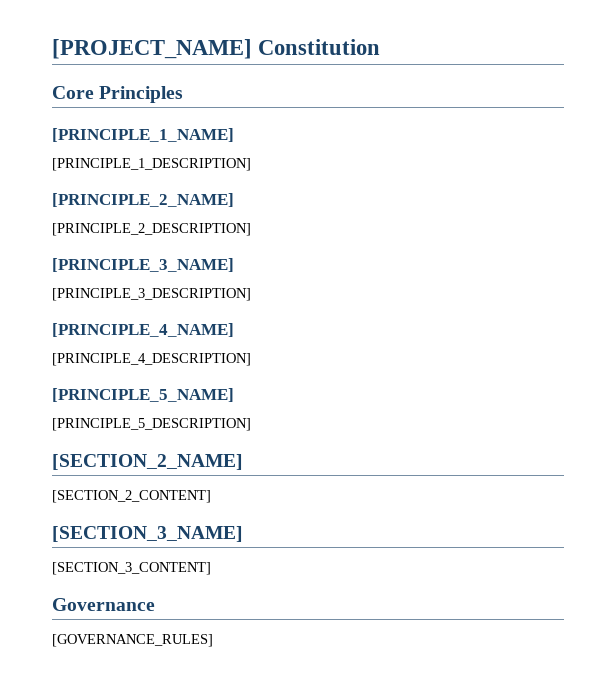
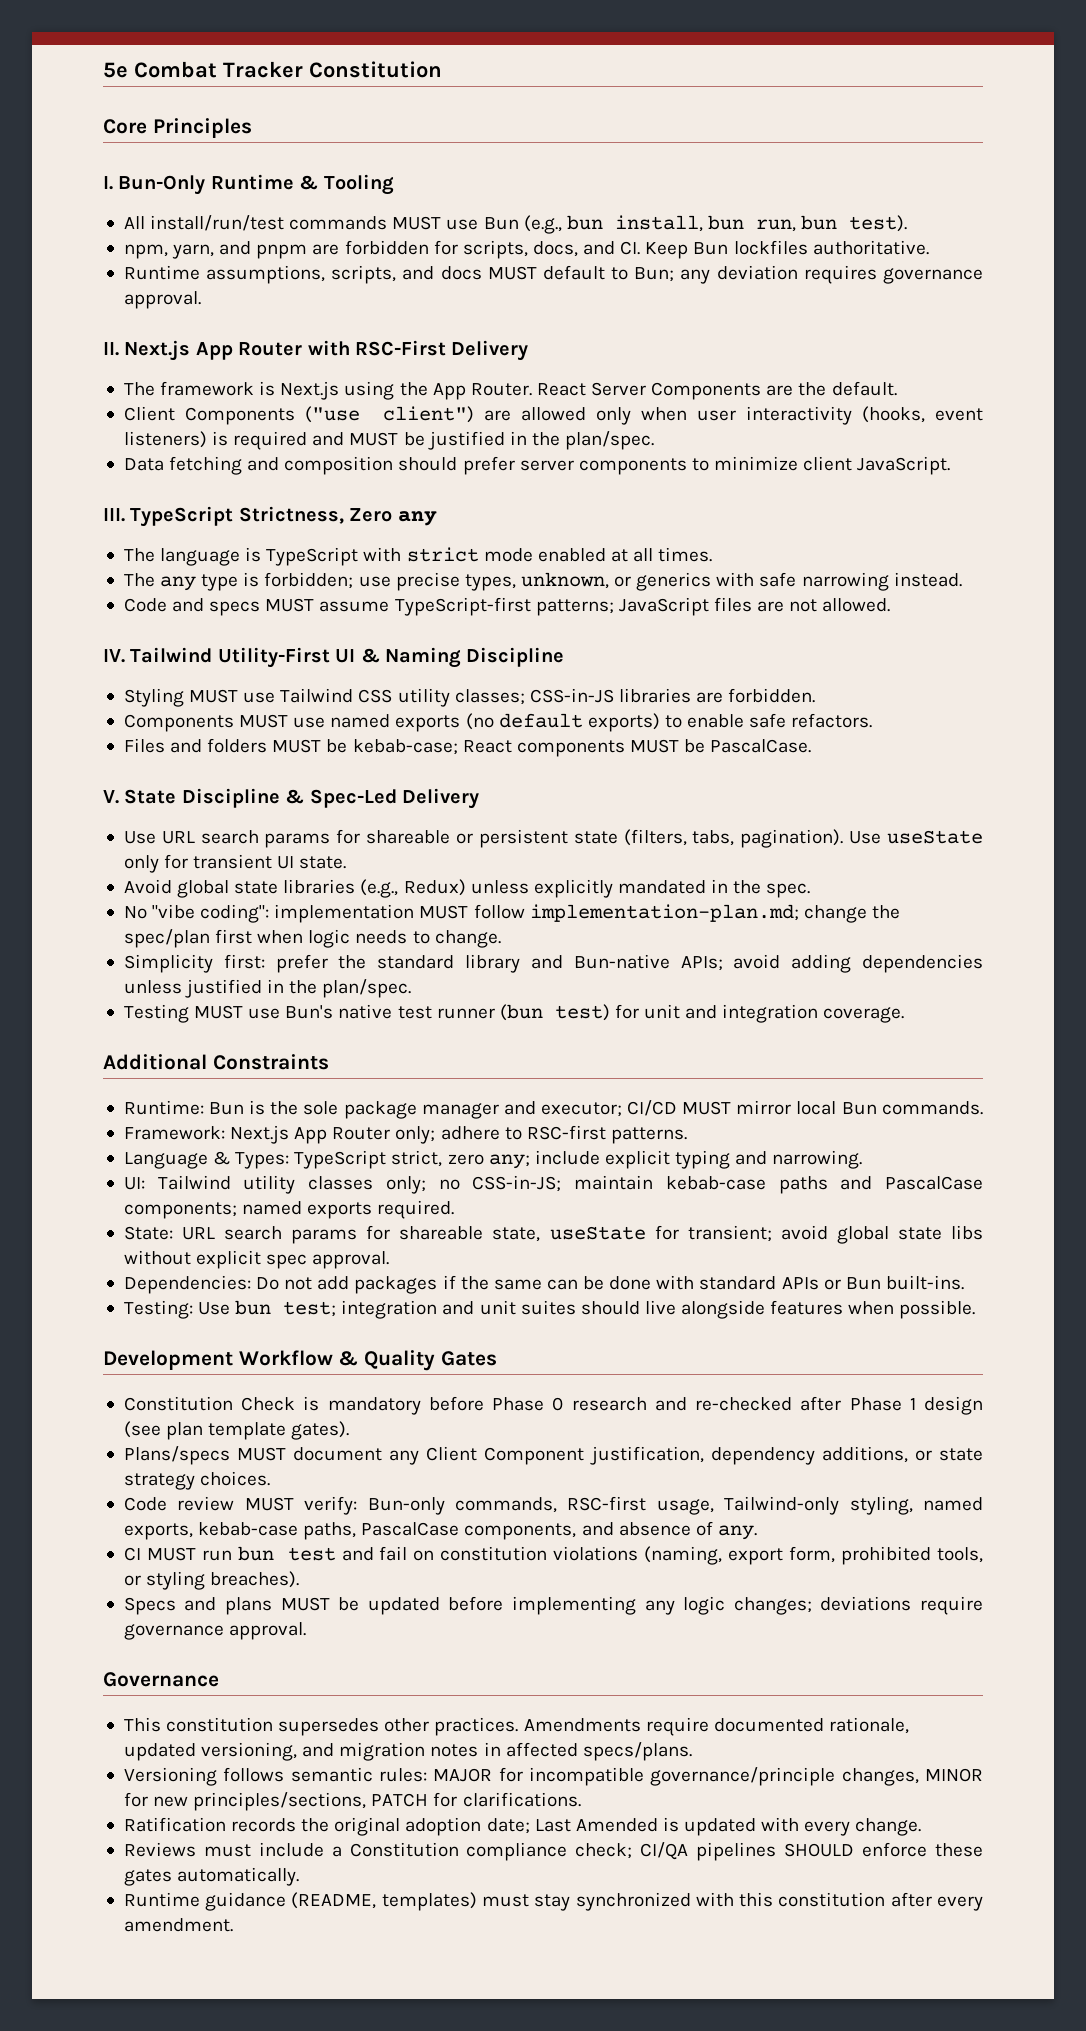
[52,39,252,59] [PROJECT_NAME] -> [103,61,303,78] 5e Combat Tracker
[52,128,234,142] [52,158,251,171] [52,193,234,207] [52,223,251,236] [52,258,234,272] [52,288,251,301] [52,323,234,337] [52,353,251,366] [52,388,234,402] [52,418,251,431] [52,454,243,470] [52,490,211,503] [52,526,243,542] [52,562,211,575] [52,598,155,611] [52,634,213,647] [PRINCIPLE_1_NAME] // [PRINCIPLE_1_DESCRIPTION] // [PRINCIPLE_2_NAME] // [PRINCIPLE_2_DESCRIPTION] // [PRINCIPLE_3_NAME] // [PRINCIPLE_3_DESCRIPTION] // [PRINCIPLE_4_NAME] // [PRINCIPLE_4_DESCRIPTION] // [PRINCIPLE_5_NAME] // [PRINCIPLE_5_DESCRIPTION] // [SECTION_2_NAME] // [SECTION_2_CONTENT] // [SECTION_3_NAME] // [SECTION_3_CONTENT] // Governance // [GOVERNANCE_RULES] -> [103,174,394,195] [123,215,908,234] [123,240,929,259] [123,265,983,284] [123,291,201,309] [103,340,529,361] [123,381,897,400] [123,406,984,425] [123,431,655,450] [123,456,951,475] [103,506,437,527] [123,547,713,566] [123,572,962,591] [123,597,891,616] [103,647,565,668] [123,688,816,707] [123,713,873,732] [123,738,812,757] [103,788,479,809] [123,829,983,848] [123,854,347,873] [123,879,811,898] [123,904,900,923] [123,929,501,948] [123,954,984,973] [123,979,412,998] [123,1004,905,1023] [103,1054,329,1070] [123,1100,983,1119] [123,1125,687,1144] [123,1150,863,1169] [123,1175,984,1194] [123,1200,455,1219] [123,1225,984,1244] [123,1250,390,1269] [123,1275,964,1294] [123,1300,976,1319] [103,1350,497,1371] [123,1396,983,1415] [123,1421,350,1440] [123,1446,984,1465] [123,1471,271,1490] [123,1496,983,1515] [123,1521,757,1540] [123,1546,984,1565] [123,1571,300,1590] [123,1596,984,1615] [123,1622,307,1640] [103,1672,219,1687] [123,1717,909,1736] [123,1742,692,1761] [123,1767,983,1786] [123,1792,581,1811] [123,1817,922,1836] [123,1842,983,1861] [123,1867,300,1886] [123,1892,983,1911] [123,1918,233,1932] I. Bun-Only Runtime & Tooling // All install/run/test commands MUST use Bun (e.g., bun install, bun run, bun test). // npm, yarn, and pnpm are forbidden for scripts, docs, and CI. Keep Bun lockfiles authoritative. // Runtime assumptions, scripts, and docs MUST default to Bun; any deviation requires governance approval. // II. Next.js App Router with RSC-First Delivery // The framework is Next.js using the App Router. React Server Components are the default. // Client Components ("use client") are allowed only when user interactivity (hooks, event listeners) is required and MUST be justified in the plan/spec. // Data fetching and composition should prefer server components to minimize client JavaScript. // III. TypeScript Strictness, Zero any // The language is TypeScript with strict mode enabled at all times. // The any type is forbidden; use precise types, unknown, or generics with safe narrowing instead. // Code and specs MUST assume TypeScript-first patterns; JavaScript files are not allowed. // IV. Tailwind Utility-First UI & Naming Discipline // Styling MUST use Tailwind CSS utility classes; CSS-in-JS libraries are forbidden. // Components MUST use named exports (no default exports) to enable safe refactors. // Files and folders MUST be kebab-case; React components MUST be PascalCase. // V. State Discipline & Spec-Led Delivery // Use URL search params for shareable or persistent state (filters, tabs, pagination). Use useState only for transient UI state. // Avoid global state libraries (e.g., Redux) unless explicitly mandated in the spec. // No "vibe coding": implementation MUST follow implementation-plan.md; change the spec/plan first when logic needs to change. // Simplicity first: prefer the standard library and Bun-native APIs; avoid adding dependencies unless justified in the plan/spec. // Testing MUST use Bun's native test runner (bun test) for unit and integration coverage. // Additional Constraints // Runtime: Bun is the sole package manager and executor; CI/CD MUST mirror local Bun commands. // Framework: Next.js App Router only; adhere to RSC-first patterns. // Language & Types: TypeScript strict, zero any; include explicit typing and narrowing. // UI: Tailwind utility classes only; no CSS-in-JS; maintain kebab-case paths and PascalCase components; named exports required. // State: URL search params for shareable state, useState for transient; avoid global state libs without explicit spec approval. // Dependencies: Do not add packages if the same can be done with standard APIs or Bun built-ins. // Testing: Use bun test; integration and unit suites should live alongside features when possible. // Development Workflow & Quality Gates // Constitution Check is mandatory before Phase 0 research and re-checked after Phase 1 design (see plan template gates). // Plans/specs MUST document any Client Component justification, dependency additions, or state strategy choices. // Code review MUST verify: Bun-only commands, RSC-first usage, Tailwind-only styling, named exports, kebab-case paths, PascalCase components, and absence of any. // CI MUST run bun test and fail on constitution violations (naming, export form, prohibited tools, or styling breaches). // Specs and plans MUST be updated before implementing any logic changes; deviations require governance approval. // Governance // This constitution supersedes other practices. Amendments require documented rationale, updated versioning, and migration notes in affected specs/plans. // Versioning follows semantic rules: MAJOR for incompatible governance/principle changes, MINOR for new principles/sections, PATCH for clarifications. // Ratification records the original adoption date; Last Amended is updated with every change. // Reviews must include a Constitution compliance check; CI/QA pipelines SHOULD enforce these gates automatically. // Runtime guidance (README, templates) must stay synchronized with this constitution after every amendment.

